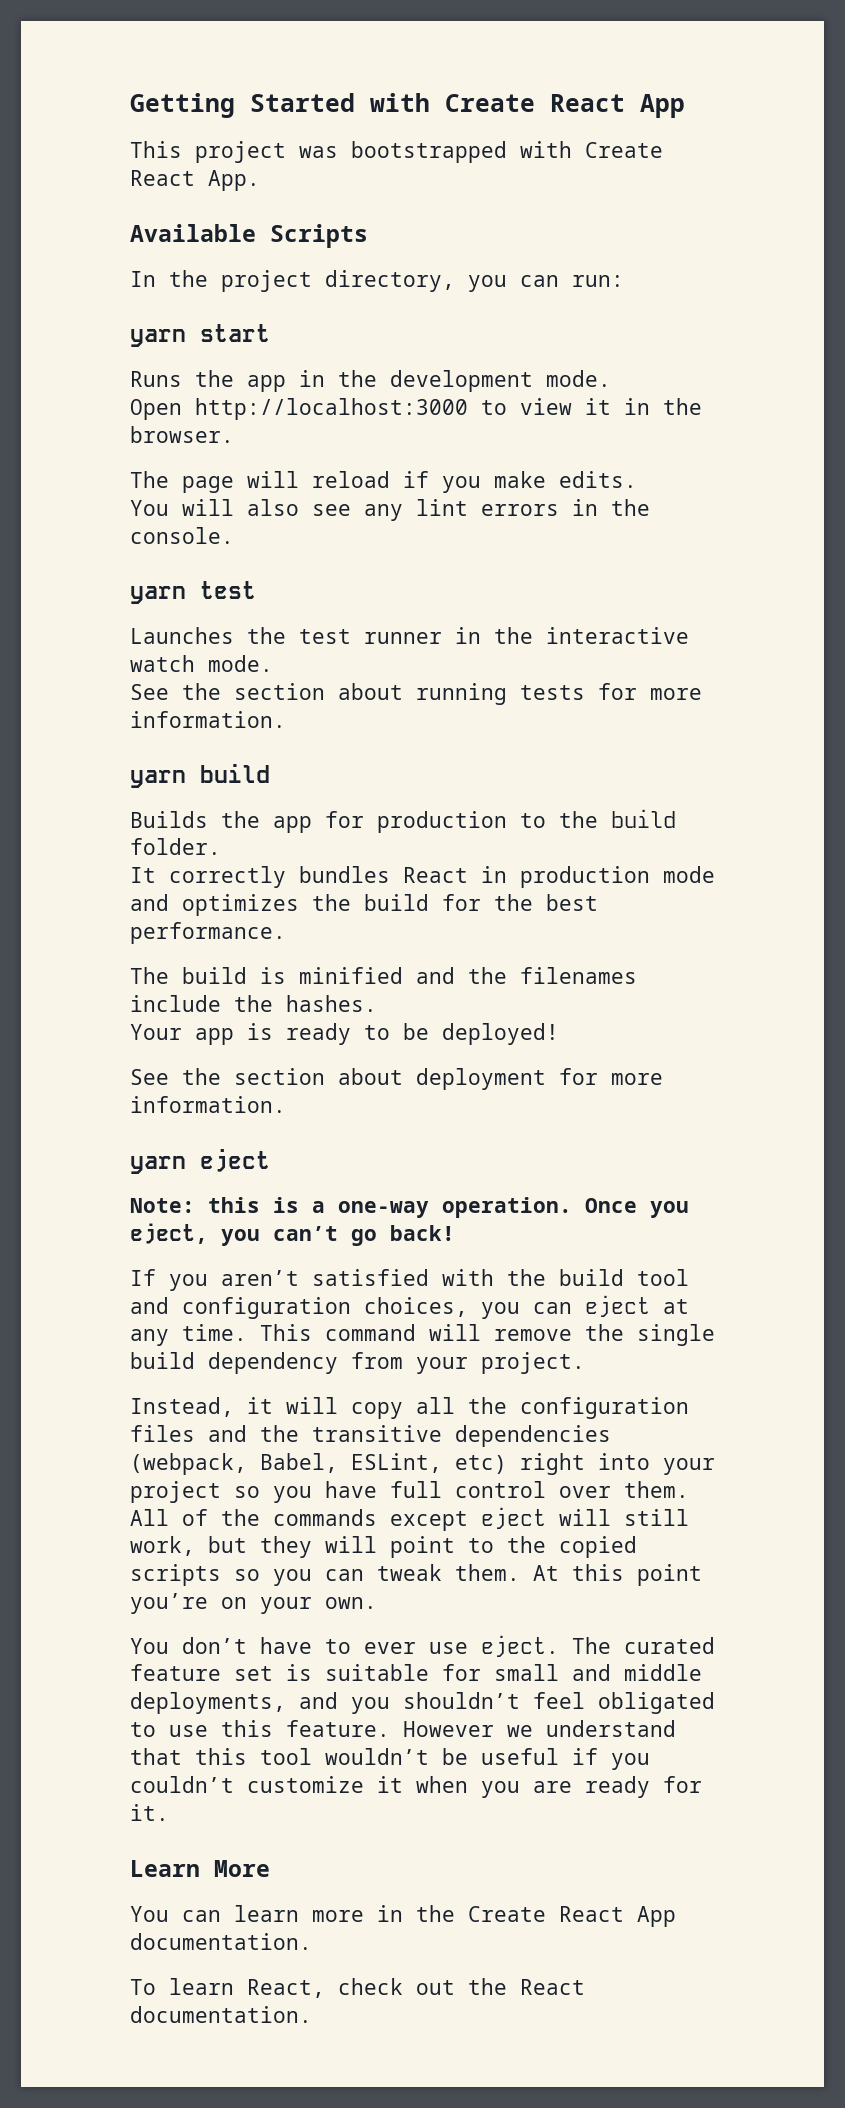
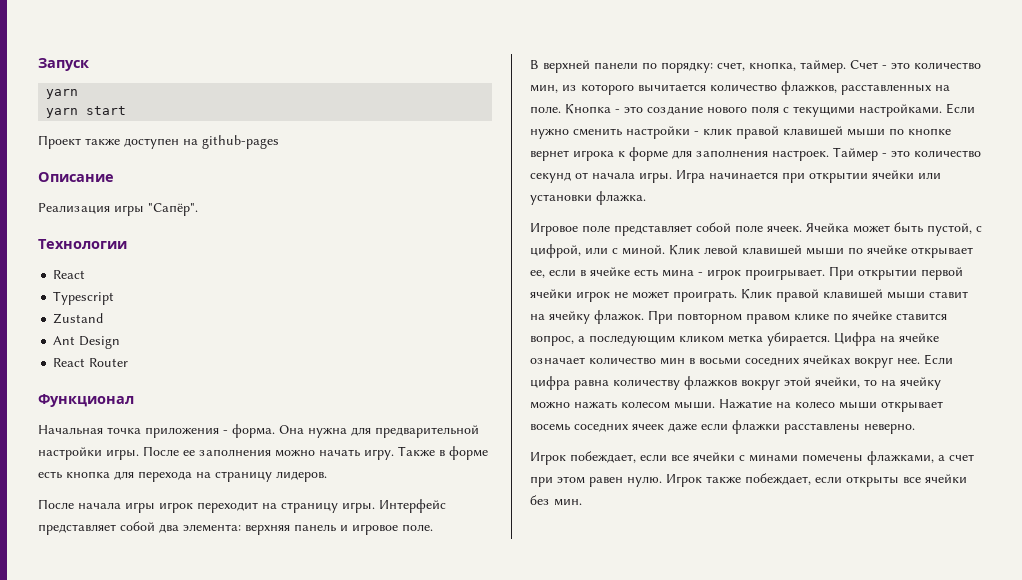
[130,93,685,118] [130,141,663,163] [130,170,260,191] [130,224,368,248] [130,270,624,292] [130,324,270,347] [130,370,611,392] [130,398,702,420] [130,426,234,443] [130,471,637,493] [130,499,650,521] [130,527,234,544] [130,581,256,604] [130,627,689,644] [130,655,273,672] [130,683,702,705] [130,711,286,728] [130,764,270,788] [130,809,676,833] [130,838,221,855] [130,866,715,888] [130,894,598,916] [130,922,286,944] [130,967,637,984] [130,995,377,1012] [130,1023,559,1045] [130,1068,663,1090] [130,1096,286,1113] [130,1149,270,1174] [130,1197,689,1218] [130,1223,455,1246] [130,1269,689,1291] [130,1295,689,1319] [130,1324,715,1346] [130,1352,585,1374] [130,1397,689,1419] [130,1425,611,1447] [130,1453,715,1475] [130,1481,689,1503] [130,1507,689,1531] [130,1536,637,1558] [130,1564,702,1586] [130,1593,377,1614] [130,1635,715,1657] [130,1664,702,1681] [130,1692,715,1714] [130,1720,676,1737] [130,1748,650,1770] [130,1776,702,1798] [130,1804,169,1821] [130,1860,270,1877] [130,1905,676,1927] [130,1933,312,1950] [130,1978,585,1998] [130,2006,312,2023] Getting Started with Create React App // This project was bootstrapped with Create React App. // Available Scripts // In the project directory, you can run: // yarn start // Runs the app in the development mode. // Open http://localhost:3000 to view it in the browser. // The page will reload if you make edits. // You will also see any lint errors in the console. // yarn test // Launches the test runner in the interactive watch mode. // See the section about running tests for more information. // yarn build // Builds the app for production to the build folder. // It correctly bundles React in production mode and optimizes the build for the best performance. // The build is minified and the filenames include the hashes. // Your app is ready to be deployed! // See the section about deployment for more information. // yarn eject // Note: this is a one-way operation. Once you eject, you can’t go back! // If you aren’t satisfied with the build tool and configuration choices, you can eject at any time. This command will remove the single build dependency from your project. // Instead, it will copy all the configuration files and the transitive dependencies (webpack, Babel, ESLint, etc) right into your project so you have full control over them. All of the commands except eject will still work, but they will point to the copied scripts so you can tweak them. At this point you’re on your own. // You don’t have to ever use eject. The curated feature set is suitable for small and middle deployments, and you shouldn’t feel obligated to use this feature. However we understand that this tool wouldn’t be useful if you couldn’t customize it when you are ready for it. // Learn More // You can learn more in the Create React App documentation. // To learn React, check out the React documentation. -> [38,58,89,71] [46,89,79,99] [46,106,127,118] [38,135,279,149] [38,172,114,182] [38,203,198,216] [38,239,127,249] [53,270,86,279] [53,291,115,305] [53,313,104,324] [53,336,121,349] [53,358,129,367] [38,394,134,407] [38,424,479,438] [38,446,488,460] [38,471,327,482] [38,499,446,513] [38,521,433,535] [530,60,981,73] [530,81,950,95] [530,103,975,117] [530,126,951,139] [530,147,981,161] [530,170,941,183] [530,191,646,205] [530,222,982,236] [530,244,973,258] [530,266,963,280] [530,289,968,302] [530,310,947,324] [530,332,939,346] [530,354,953,368] [530,376,941,390] [530,399,943,412] [530,420,915,434] [530,451,974,465] [530,473,967,487] [530,495,582,506] Запуск // yarn // yarn start // Проект также доступен на github-pages // Описание // Реализация игры "Сапёр". // Технологии // React // Typescript // Zustand // Ant Design // React Router // Функционал // Начальная точка приложения - форма. Она нужна для предварительной настройки игры. После ее заполнения можно начать игру. Также в форме есть кнопка для перехода на страницу лидеров. // После начала игры игрок переходит на страницу игры. Интерфейс представляет собой два элемента: верхняя панель и игровое поле. // В верхней панели по порядку: счет, кнопка, таймер. Счет - это количество мин, из которого вычитается количество флажков, расставленных на поле. Кнопка - это создание нового поля с текущими настройками. Если нужно сменить настройки - клик правой клавишей мыши по кнопке вернет игрока к форме для заполнения настроек. Таймер - это количество секунд от начала игры. Игра начинается при открытии ячейки или установки флажка. // Игровое поле представляет собой поле ячеек. Ячейка может быть пустой, с цифрой, или с миной. Клик левой клавишей мыши по ячейке открывает ее, если в ячейке есть мина - игрок проигрывает. При открытии первой ячейки игрок не может проиграть. Клик правой клавишей мыши ставит на ячейку флажок. При повторном правом клике по ячейке ставится вопрос, а последующим кликом метка убирается. Цифра на ячейке означает количество мин в восьми соседних ячейках вокруг нее. Если цифра равна количеству флажков вокруг этой ячейки, то на ячейку можно нажать колесом мыши. Нажатие на колесо мыши открывает восемь соседних ячеек даже если флажки расставлены неверно. // Игрок побеждает, если все ячейки с минами помечены флажками, а счет при этом равен нулю. Игрок также побеждает, если открыты все ячейки без мин.

